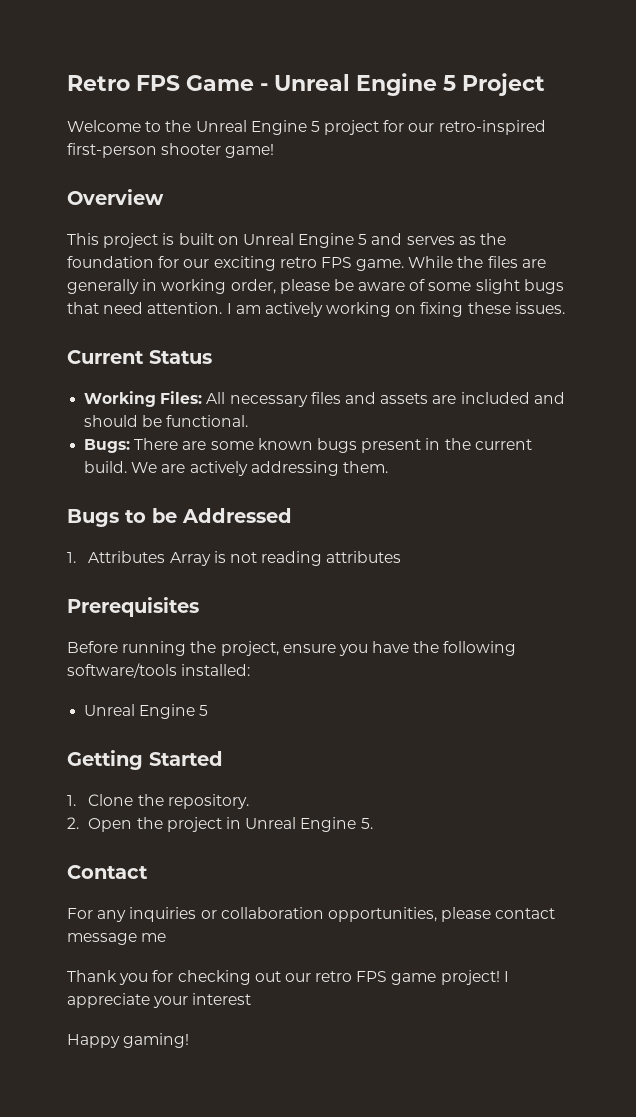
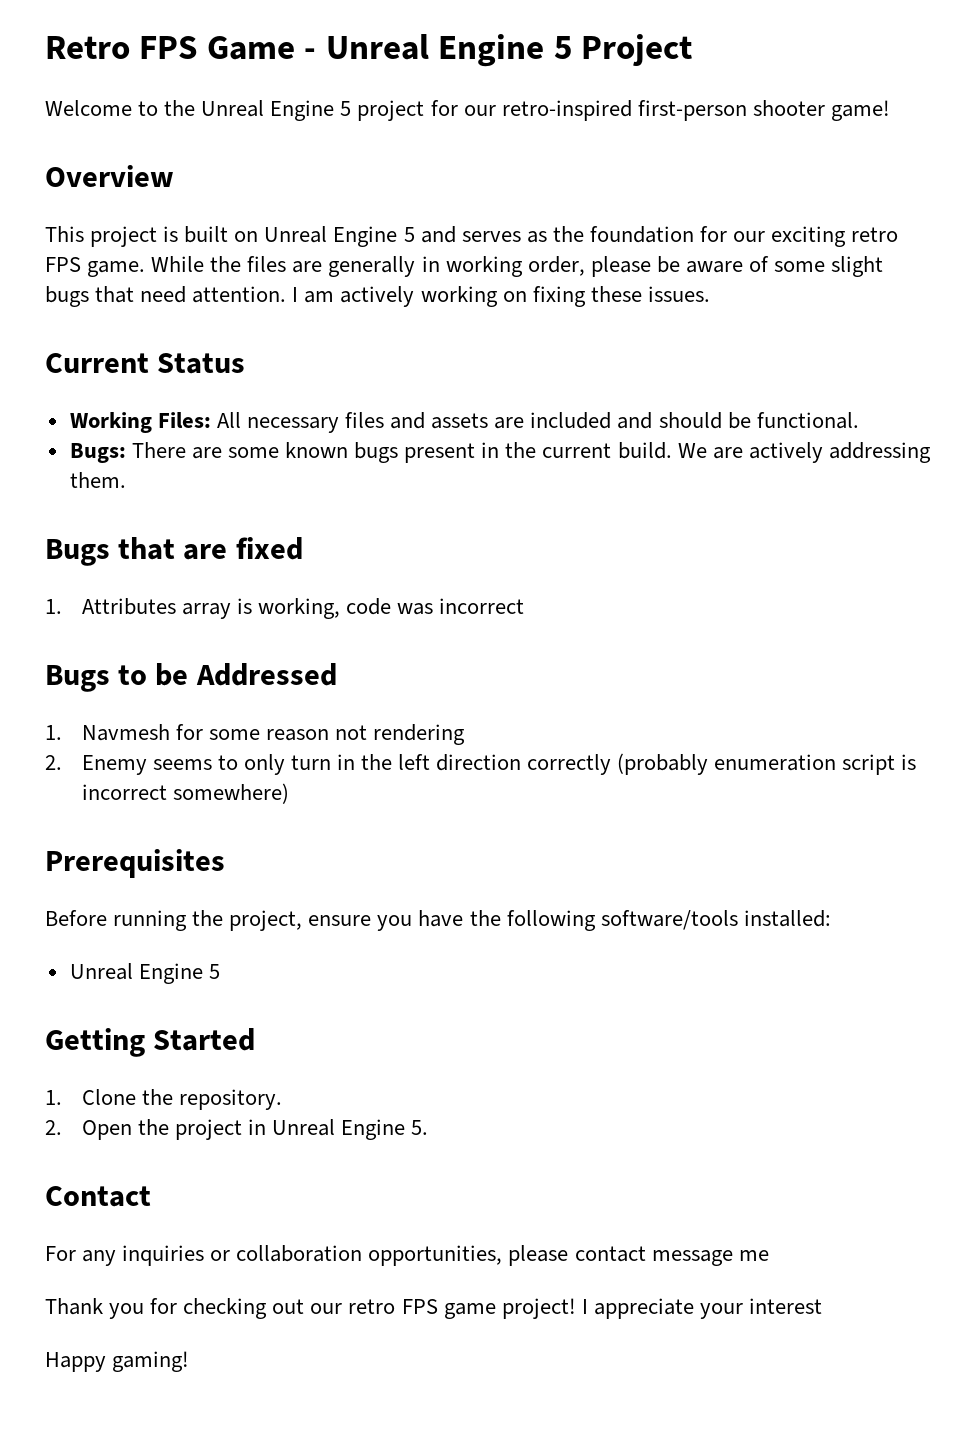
(388, 467) none -> [45,537,303,566] [45,598,524,619] // Bugs that are fixed // 1. Attributes array is working, code was incorrect
[88,551,402,566] Attributes Array is not reading attributes -> [81,724,465,745] [45,753,917,775] [81,783,289,804] Navmesh for some reason not rendering // 2. Enemy seems to only turn in the left direction correctly (probably enumeration script is incorrect somewhere)

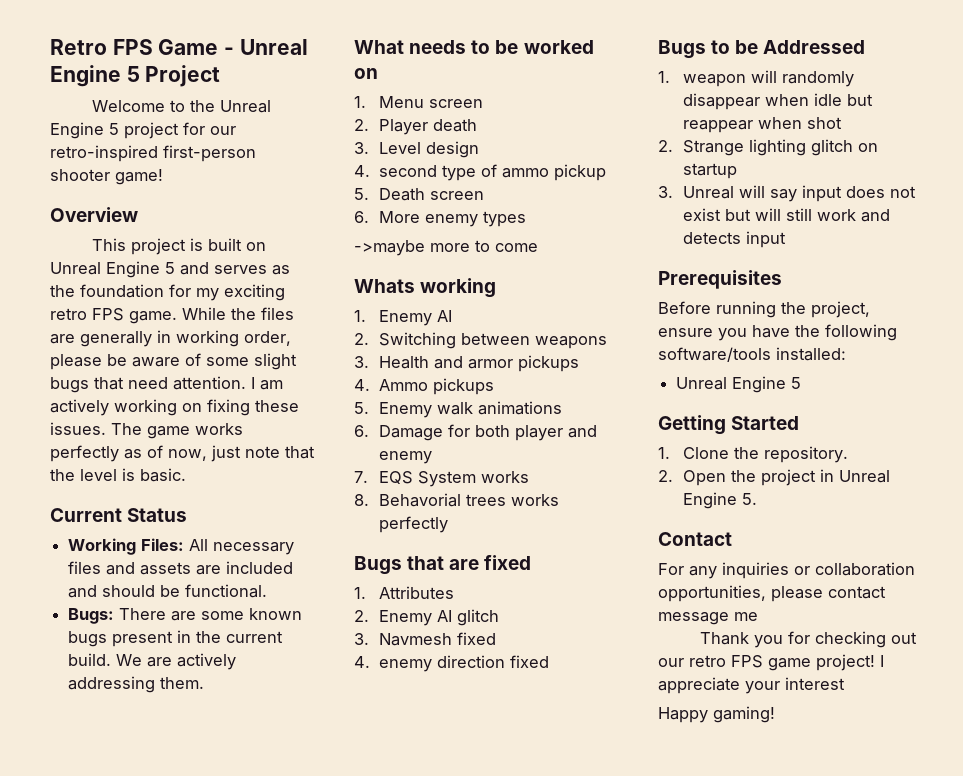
[733,231,766,242] our -> [196,288,219,301] my
(710, 294) none -> [111,423,243,439] [50,445,315,462] [50,468,186,482] The game works perfectly as of now, just note that the level is basic.
(126, 480) none -> [354,40,594,54] [354,68,378,79] [354,96,483,108] [354,119,477,135] [354,141,479,158] [354,164,606,181] [354,188,484,201] [354,211,526,227] [354,240,538,256] [354,278,497,298] [354,310,452,326] [354,332,607,349] [354,355,579,372] [354,378,494,395] [354,401,562,418] [354,424,597,441] [378,451,432,464] [354,471,529,487] [354,493,559,507] [378,516,448,533] // What needs to be worked on // 1. Menu screen // 2. Player death // 3. Level design // 4. second type of ammo pickup // 5. Death screen // 6. More enemy types // ->maybe more to come // Whats working // 1. Enemy AI // 2. Switching between weapons // 3. Health and armor pickups // 4. Ammo pickups // 5. Enemy walk animations // 6. Damage for both player and enemy // 7. EQS System works // 8. Behavorial trees works perfectly
[181,598,524,619] array is working, code was incorrect -> [354,609,499,626] [354,632,496,646] [354,655,549,672] // 2. Enemy AI glitch // 3. Navmesh fixed // 4. enemy direction fixed
[81,724,465,745] [45,753,917,775] [81,783,289,804] Navmesh for some reason not rendering // 2. Enemy seems to only turn in the left direction correctly (probably enumeration script is incorrect somewhere) -> [682,70,854,87] [682,93,873,110] [682,117,842,133] [658,139,878,156] [682,163,737,179] [658,185,916,202] [682,208,890,222] [682,231,786,248] weapon will randomly disappear when idle but reappear when shot // 2. Strange lighting glitch on startup // 3. Unreal will say input does not exist but will still work and detects input

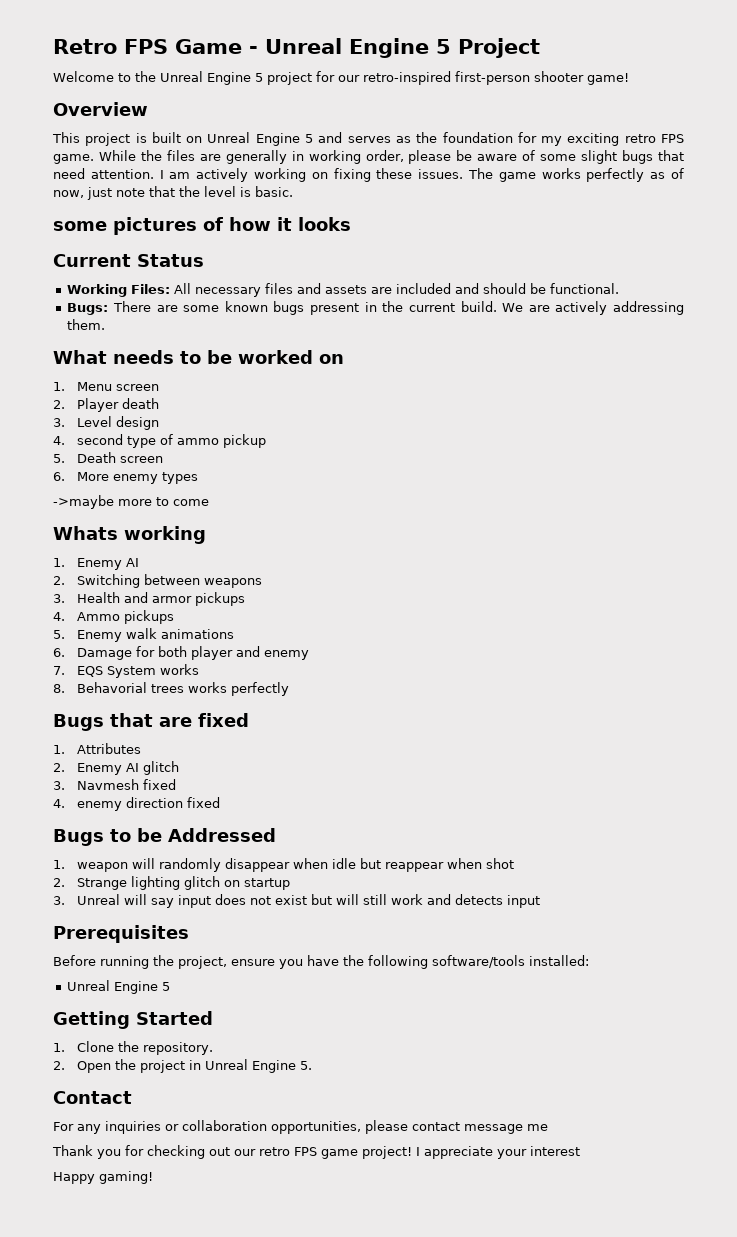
(186, 475) none -> [53,217,351,235] // some pictures of how it looks

